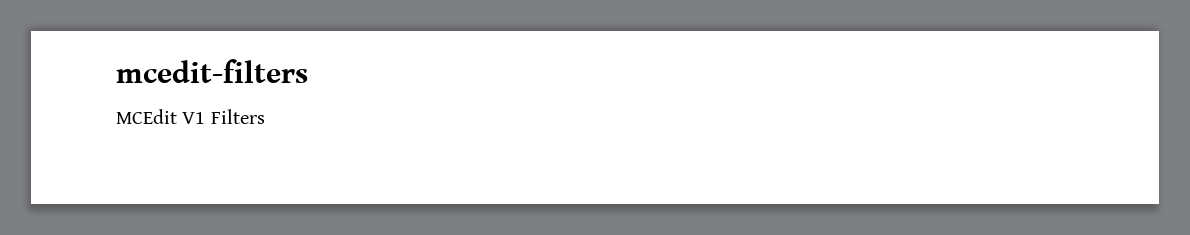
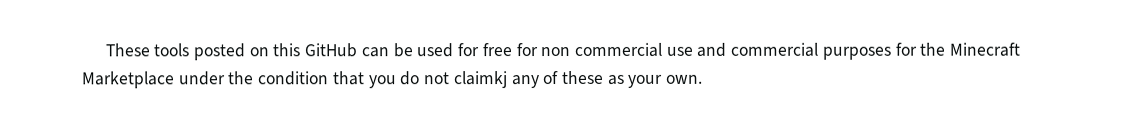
[116,59,308,83] [116,109,265,124] mcedit-filters // MCEdit V1 Filters -> [104,42,1021,61] [82,70,704,89] These tools posted on this GitHub can be used for free for non commercial use and commercial purposes for the Minecraft Marketplace under the condition that you do not claimkj any of these as your own.

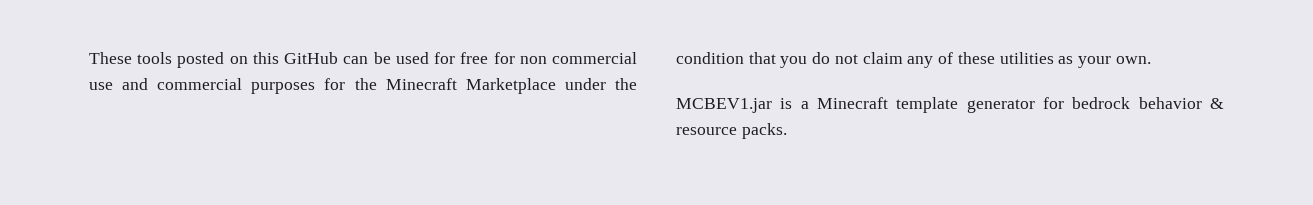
[453,71,508,89] claimkj -> [862,52,903,64] claim
(604, 77) none -> [999,52,1054,64] utilities
(704, 79) none -> [676,97,1224,113] [676,123,787,139] // MCBEV1.jar is a Minecraft template generator for bedrock behavior & resource packs.

